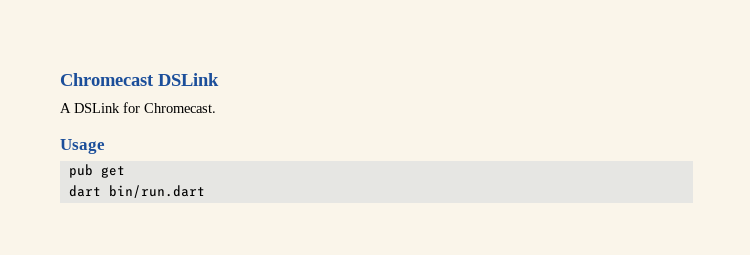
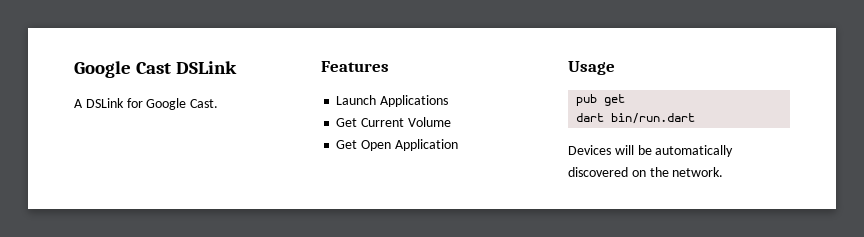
[60,73,154,86] Chromecast -> [74,61,172,78] Google Cast
[144,103,216,113] Chromecast. -> [146,98,219,110] [321,61,389,72] [336,95,449,107] [336,117,451,127] [336,139,458,151] Google Cast. // Features // Launch Applications // Get Current Volume // Get Open Application
(205, 191) none -> [568,145,734,157] [568,167,724,177] // Devices will be automatically discovered on the network.

